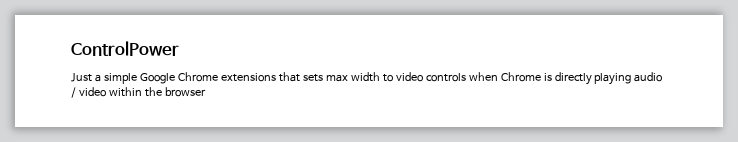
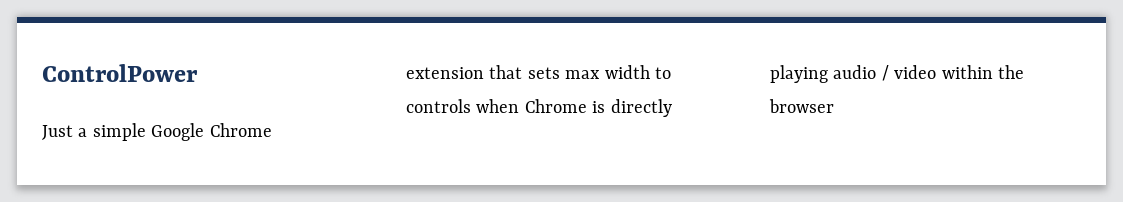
[220,73,276,82] extensions -> [406,67,484,79] extension
[395,72,423,82] video -> (671, 73) none

